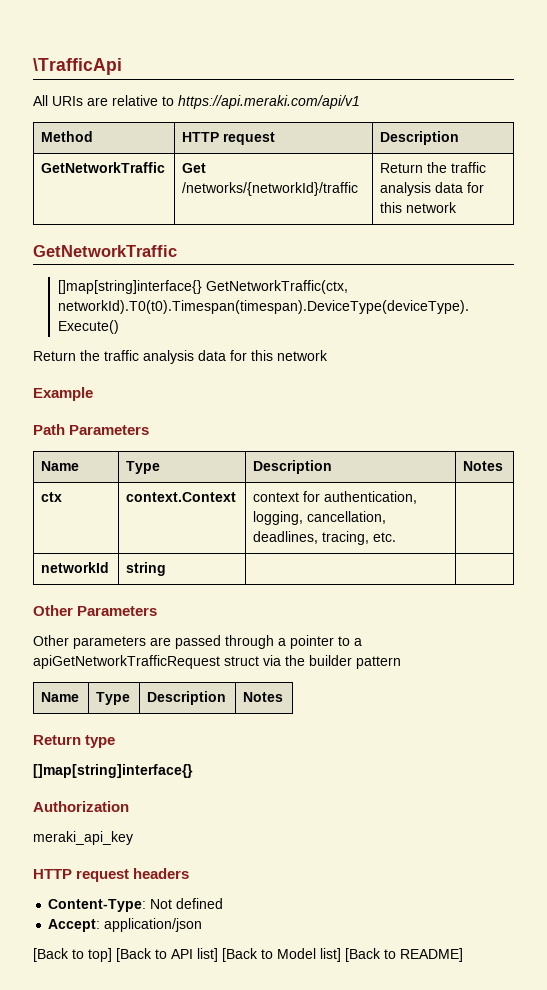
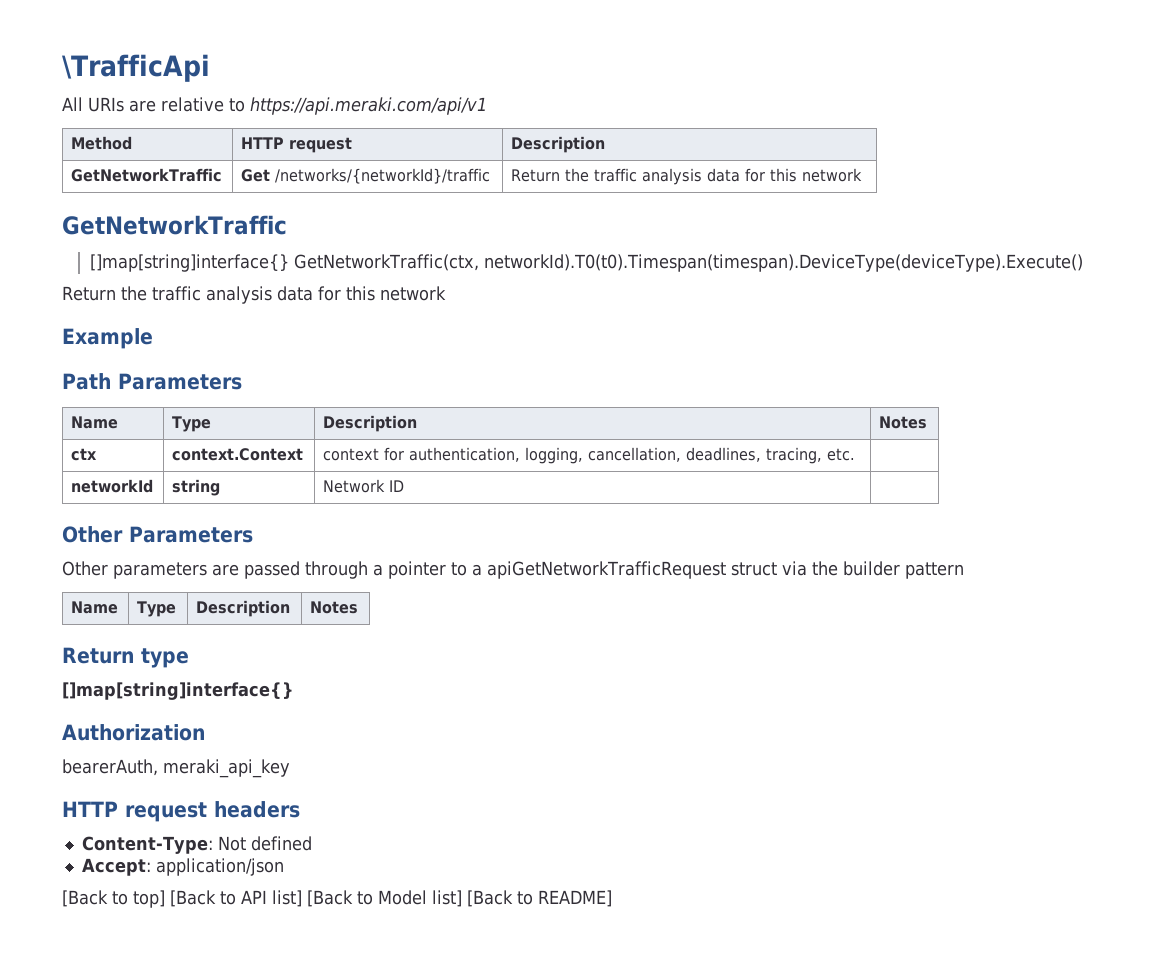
(167, 569) none -> [323,479,405,493] Network ID
(129, 806) none -> [62,759,158,776] bearerAuth,

